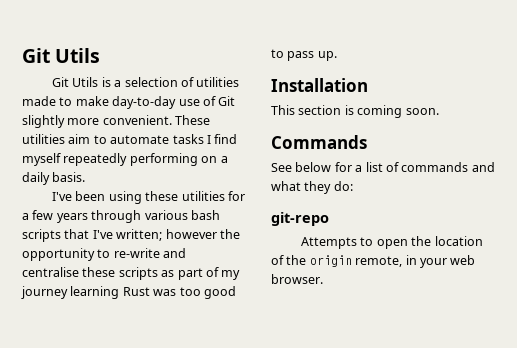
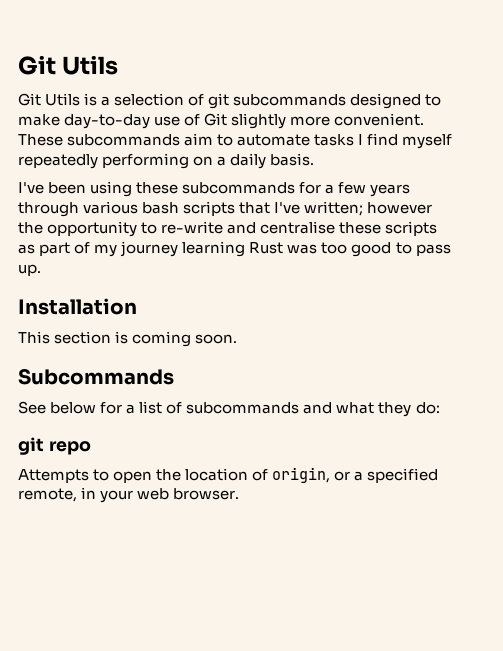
[196,77,240,87] [22,96,56,106] utilities made -> [208,93,422,109] git subcommands designed
[22,134,65,144] utilities -> [67,134,181,146] subcommands
[181,191,225,201] utilities -> [182,182,296,194] subcommands
[271,135,367,149] Commands -> [18,368,174,385] Subcommands
[401,162,469,172] commands -> [186,402,300,414] subcommands
[271,212,329,226] git-repo -> [18,437,91,455] git repo
[286,255,352,267] the origin -> [272,467,439,483] origin, or a specified

